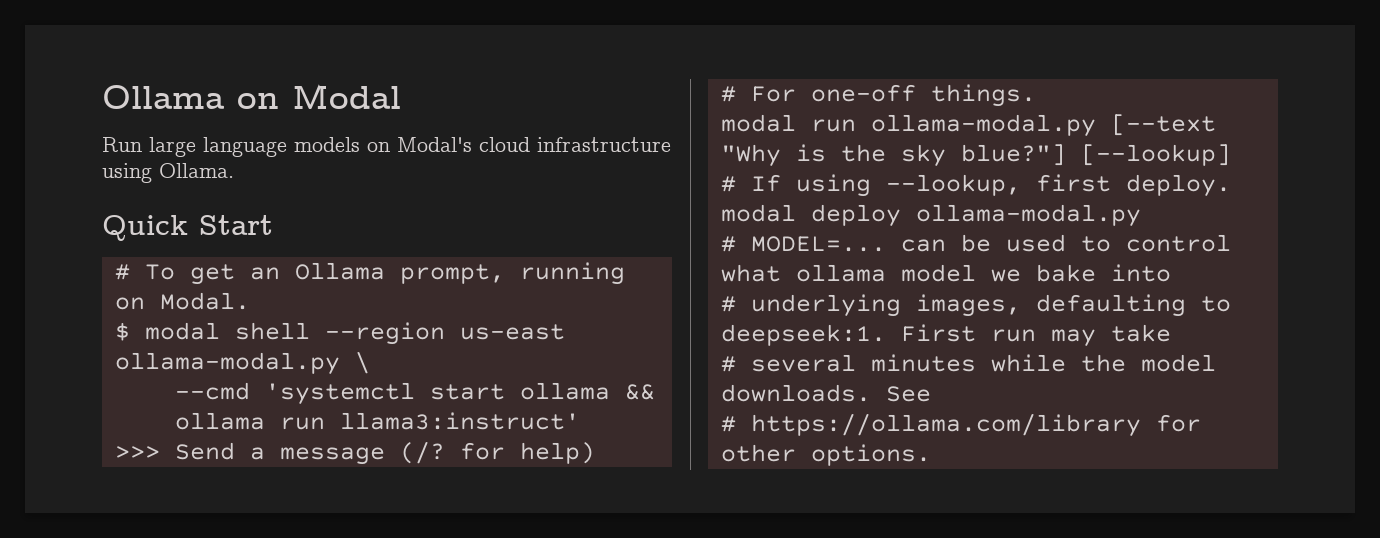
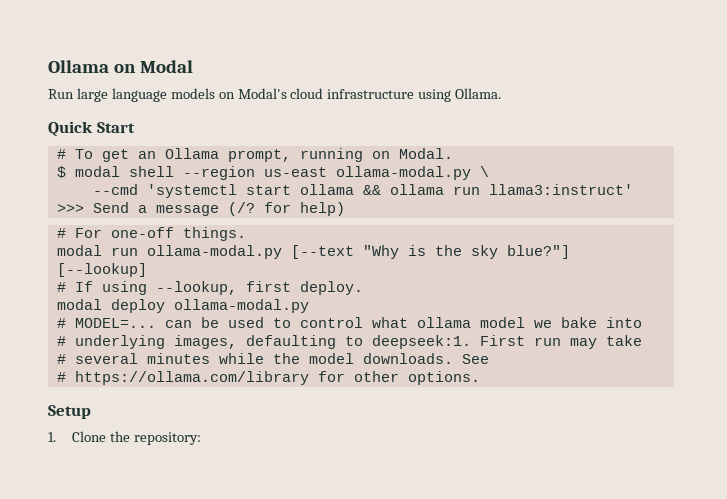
(931, 455) none -> [48,405,91,419] [48,431,201,445] // Setup // 1. Clone the repository:

